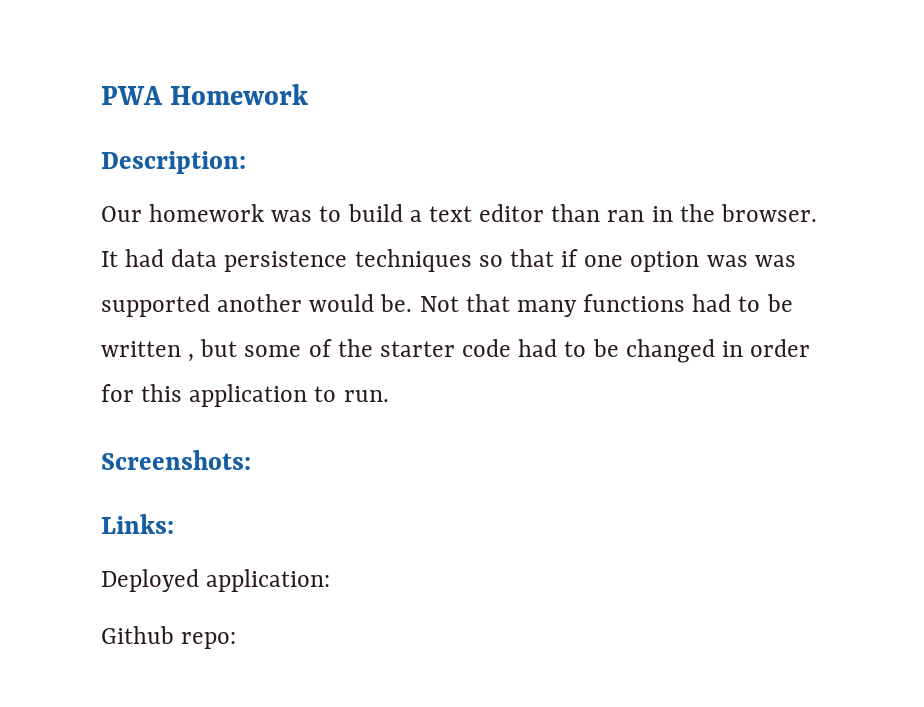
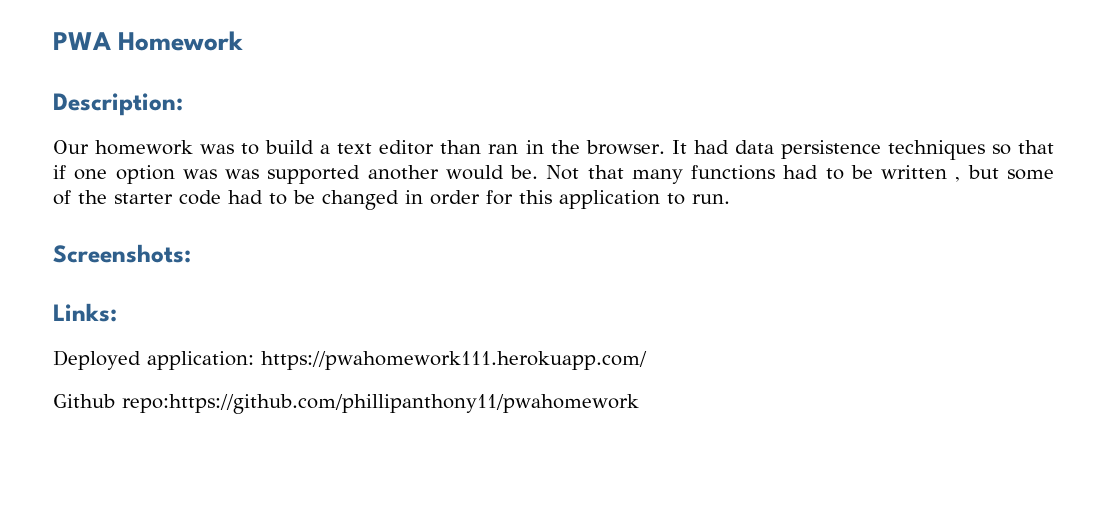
(331, 580) none -> [261,351,647,370] https://pwahomework111.herokuapp.com/
[181,632,237,649] repo: -> [122,394,639,414] repo:https://github.com/phillipanthony11/pwahomework

